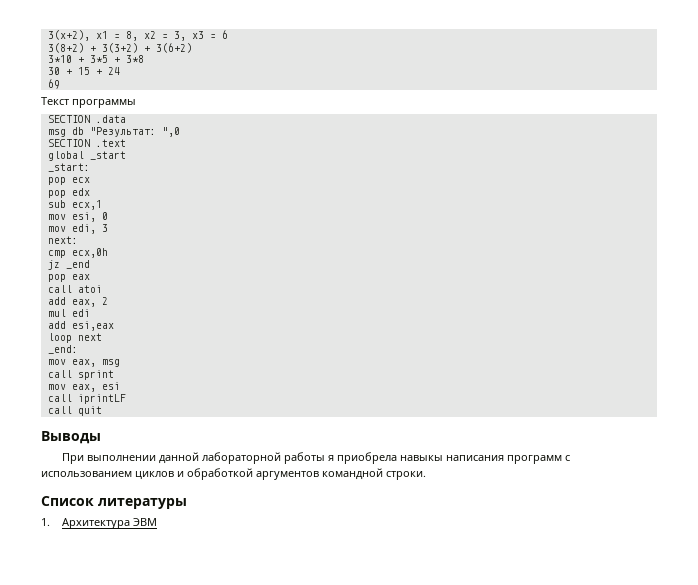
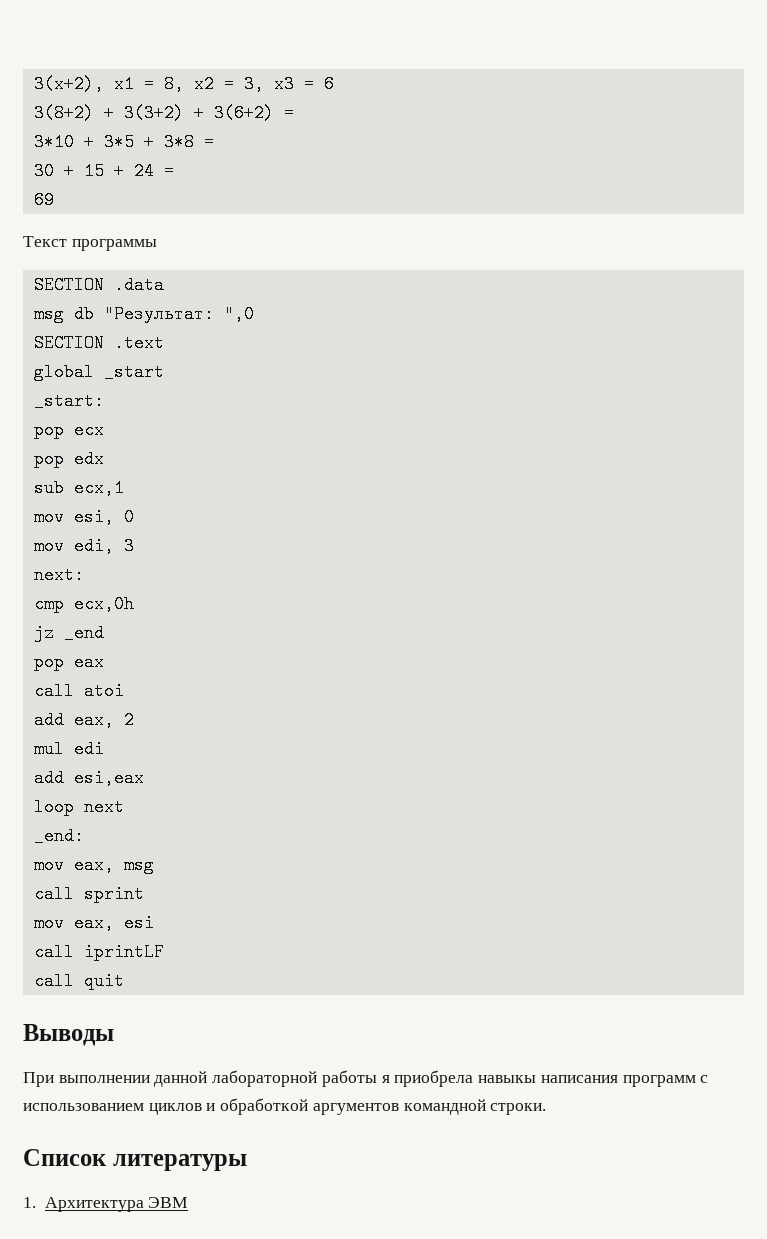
(192, 48) none -> [283,104,294,122] =
(144, 59) none -> [203,133,214,151] =
(120, 71) none -> [163,162,174,180] =

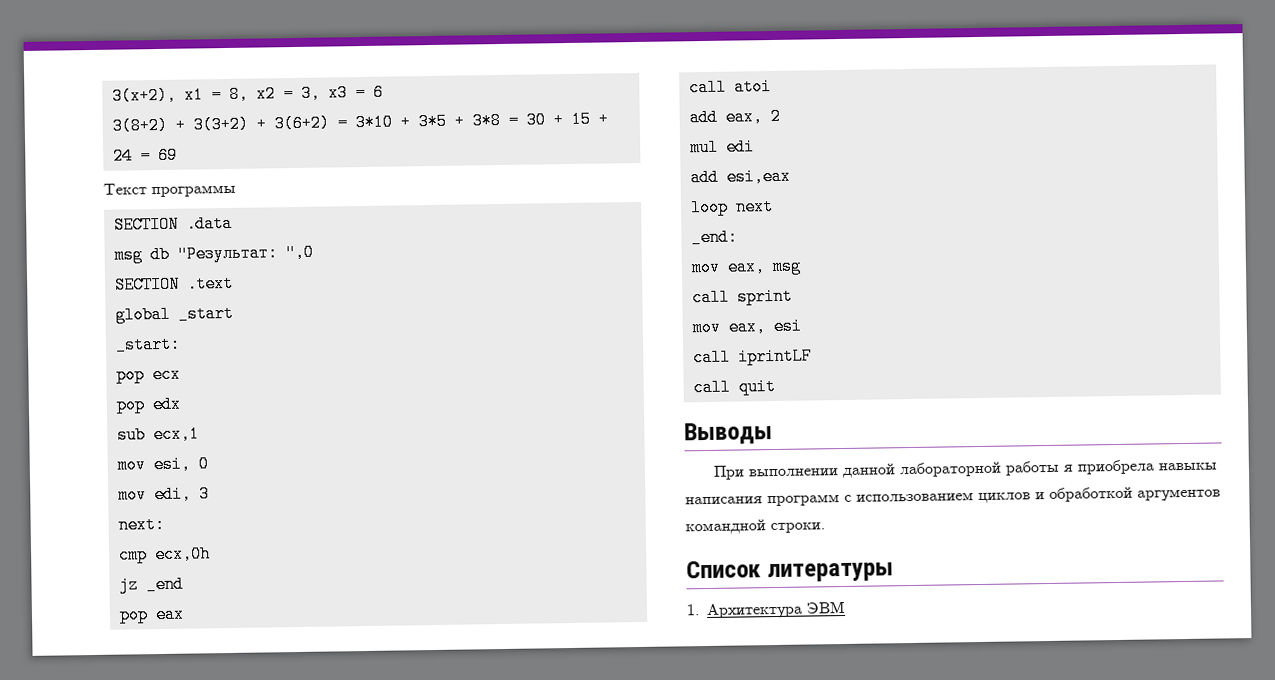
(294, 113) // -> (348, 123) none
(214, 142) // -> (519, 120) none
(174, 171) // -> (151, 156) none

